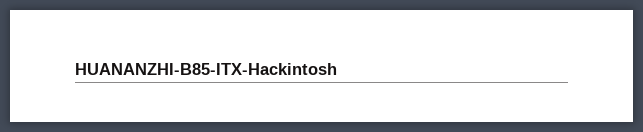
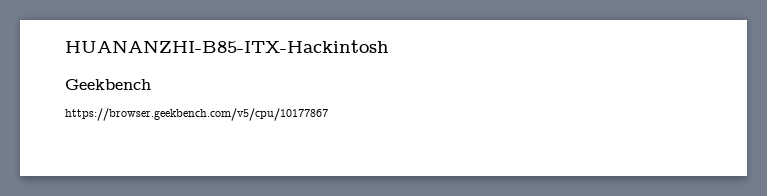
(337, 69) none -> [65,79,151,90] [65,108,328,121] // Geekbench // https://browser.geekbench.com/v5/cpu/10177867

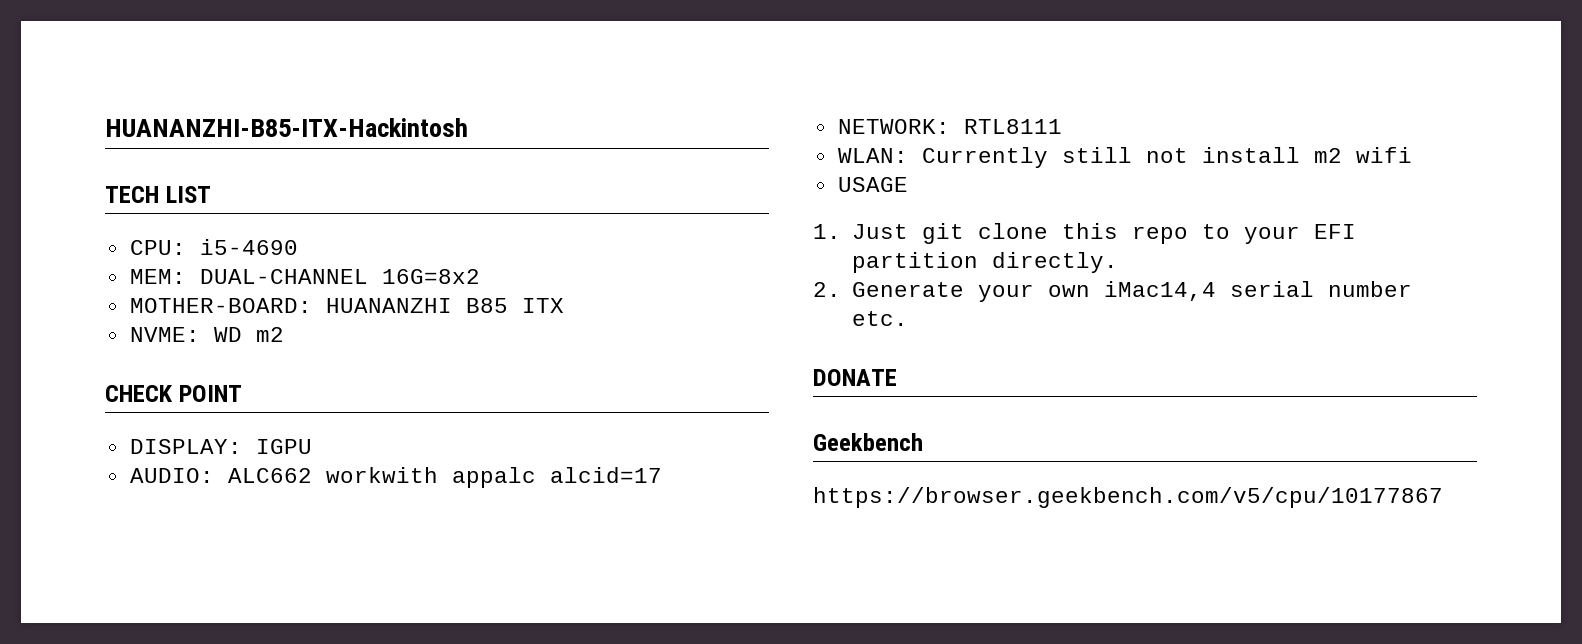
(389, 46) none -> [105,186,211,203] [129,239,298,255] [129,269,480,284] [129,298,564,313] [129,327,284,342] [105,385,242,402] [129,439,312,454] [129,467,662,488] [837,119,1062,134] [837,147,1412,168] [837,177,908,192] [813,223,1357,244] [852,252,1119,273] [813,281,1413,302] [852,311,909,326] [813,369,897,386] // TECH LIST // CPU: i5-4690 // MEM: DUAL-CHANNEL 16G=8x2 // MOTHER-BOARD: HUANANZHI B85 ITX // NVME: WD m2 // CHECK POINT // DISPLAY: IGPU // AUDIO: ALC662 workwith appalc alcid=17 // NETWORK: RTL8111 // WLAN: Currently still not install m2 wifi // USAGE // 1. Just git clone this repo to your EFI partition directly. // 2. Generate your own iMac14,4 serial number etc. // DONATE

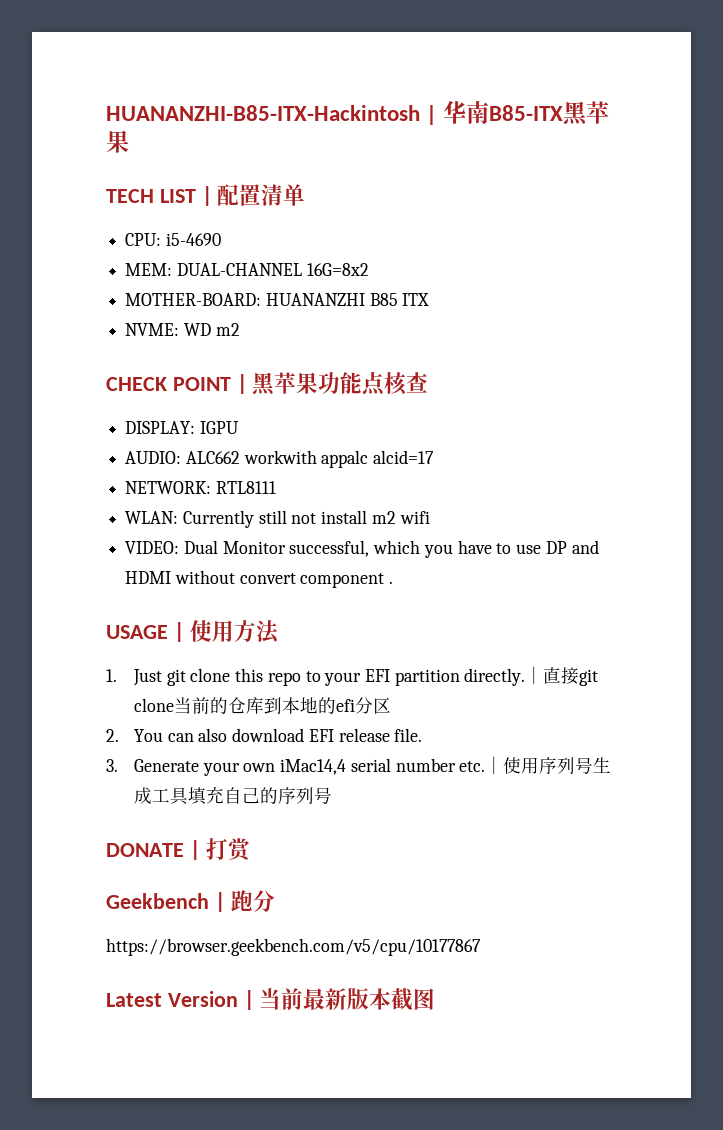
(468, 127) none -> [426,101,610,126] [106,130,129,153] | 华南B85-ITX黑苹果
(211, 194) none -> [201,184,306,206] | 配置清单
(242, 393) none -> [236,372,429,396] | 黑苹果功能点核查
[837,177,908,192] USAGE -> [125,540,599,558] [125,570,394,588] [106,620,280,644] VIDEO: Dual Monitor successful, which you have to use DP and HDMI without convert component . // USAGE | 使用方法
[813,282,841,297] // 2. -> [525,666,599,686] [133,697,391,714] [106,728,423,742] [106,759,118,772] ｜直接git clone当前的仓库到本地的efi分区 // 2. You can also download EFI release file. // 3.
(909, 318) none -> [485,756,612,775] [133,786,332,805] ｜使用序列号生成工具填充自己的序列号
(897, 377) none -> [189,838,252,862] | 打赏
(923, 442) none -> [214,890,275,912] | 跑分
(1443, 497) none -> [106,988,436,1011] // Latest Version | 当前最新版本截图

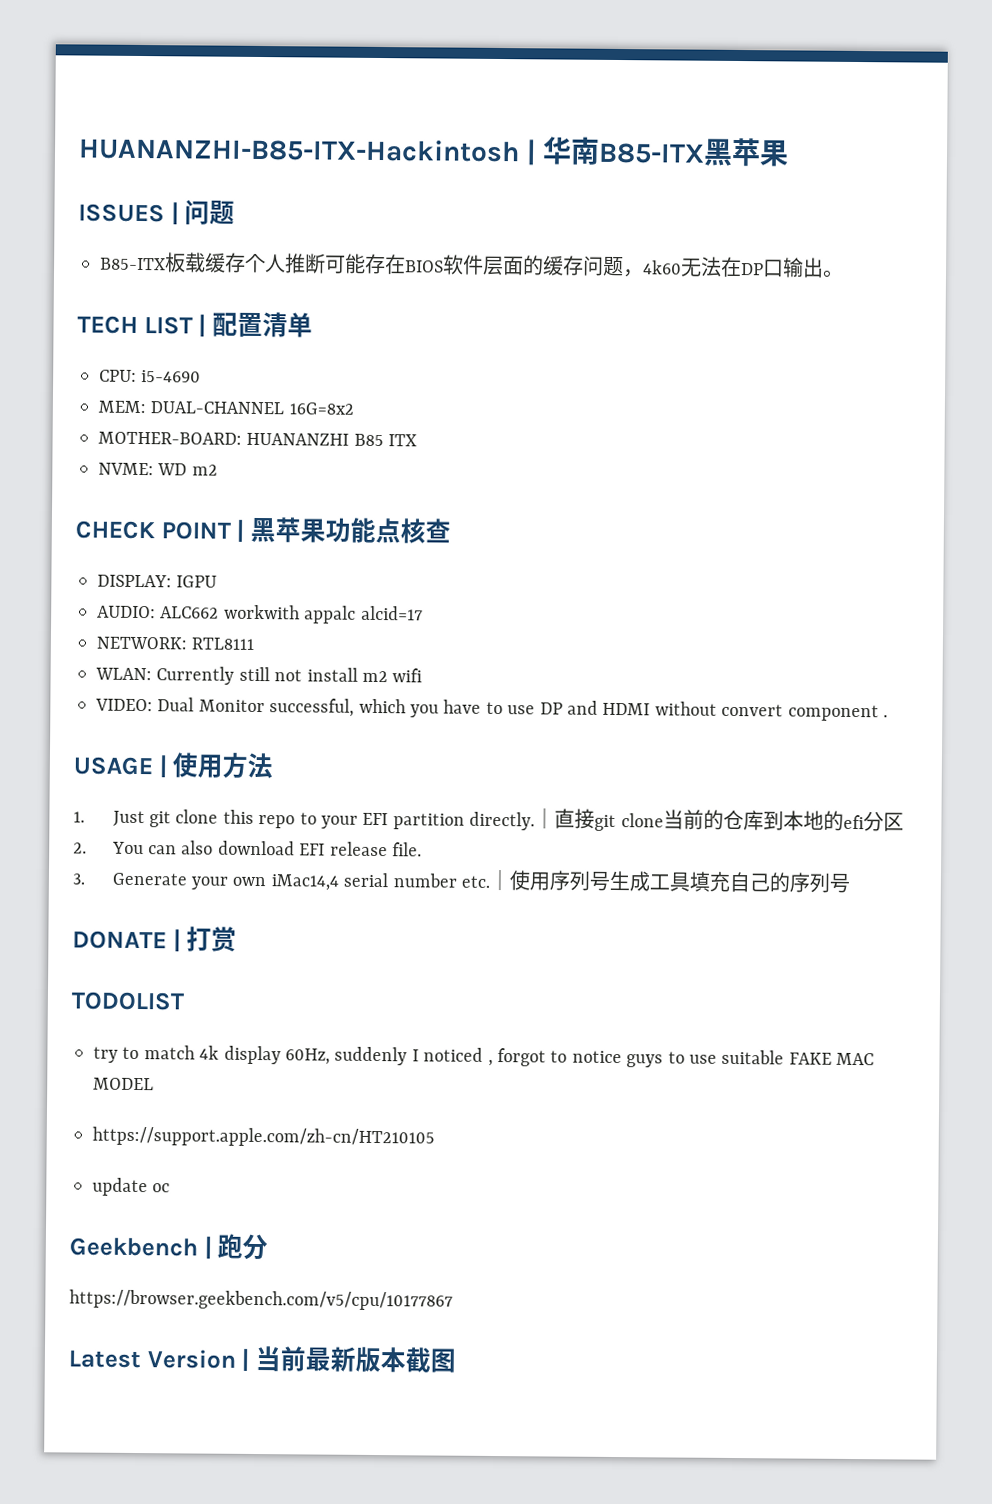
(129, 141) none -> [78,199,236,225] [100,252,844,278] // ISSUES | 问题 // B85-ITX板载缓存个人推断可能存在BIOS软件层面的缓存问题，4k60无法在DP口输出。
(252, 850) none -> [71,991,184,1011] [93,1045,875,1068] [93,1077,154,1091] [92,1126,435,1148] [92,1177,171,1197] // TODOLIST // try to match 4k display 60Hz, suddenly I noticed , forgot to notice guys to use suitable FAKE MAC MODEL // https://support.apple.com/zh-cn/HT210105 // update oc

